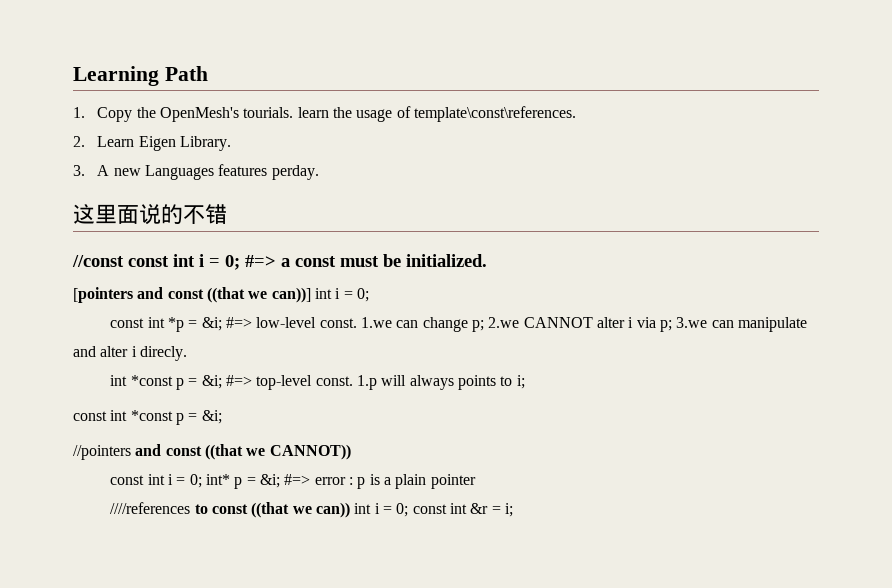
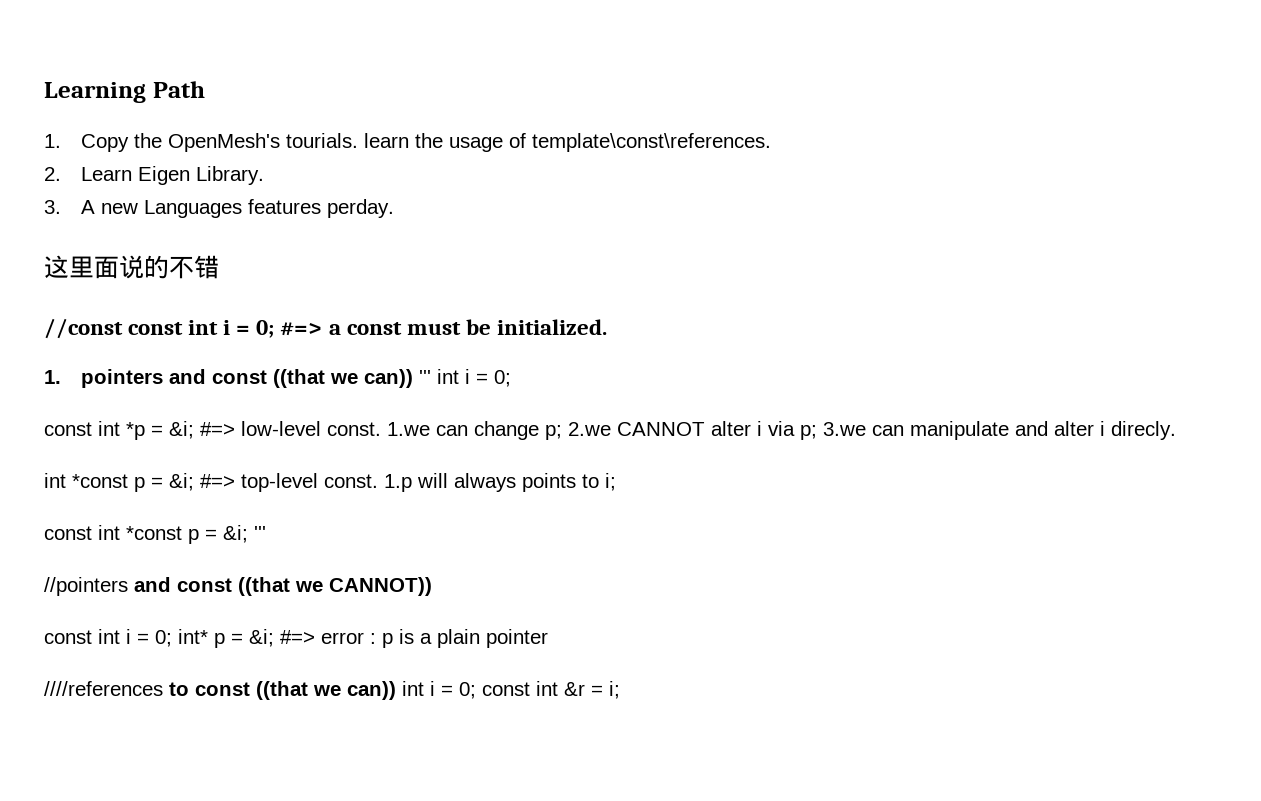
[73,287,311,303] [pointers and const ((that we can))] -> [44,369,431,388] 1. pointers and const ((that we can)) '''
(222, 417) none -> [254,526,266,540] '''

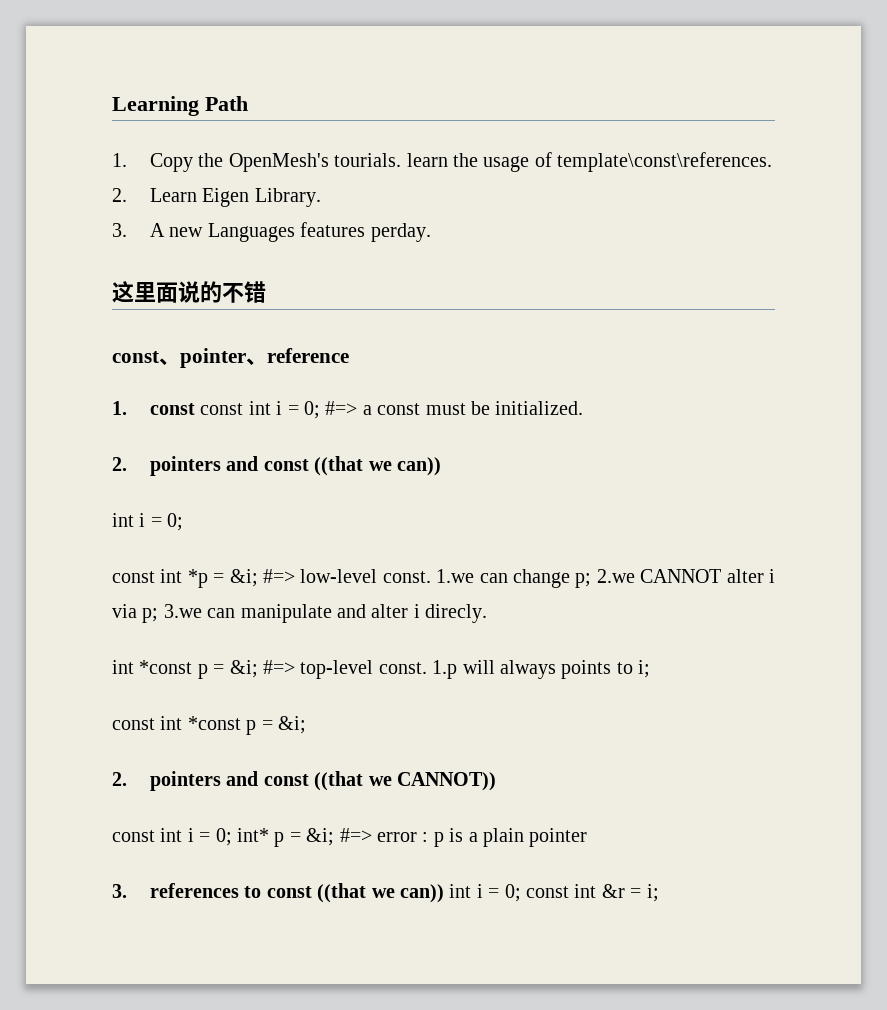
[44,318,123,339] //const -> [112,348,349,368] [112,401,195,415] const、pointer、reference // 1. const
[44,370,61,384] 1. -> [112,457,127,471] 2.
[418,370,431,384] ''' -> (441, 466) //
[254,526,266,540] [44,577,128,596] ''' // //pointers -> [112,771,221,791] // 2. pointers
[44,681,163,696] ////references -> [112,883,239,898] 3. references

